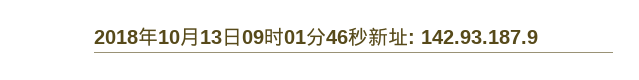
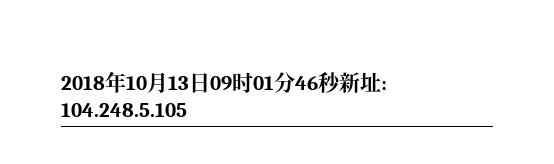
[421,30,538,44] 142.93.187.9 -> [61,103,187,117] 104.248.5.105

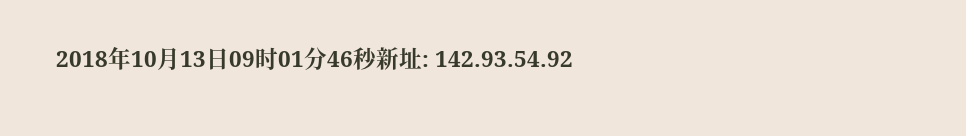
[61,103,187,117] 104.248.5.105 -> [435,51,574,67] 142.93.54.92

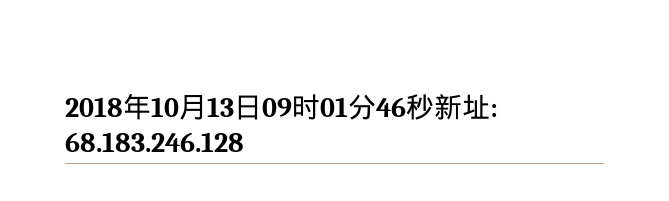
[435,51,574,67] 142.93.54.92 -> [65,132,244,152] 68.183.246.128

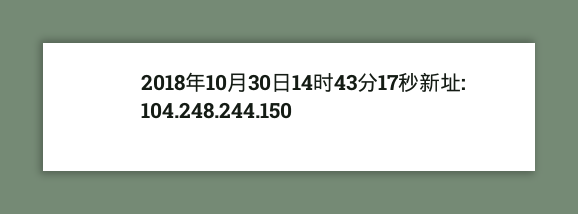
[207,94,406,120] 13日09时01分46 -> [248,73,399,92] 30日14时43分17
[65,132,244,152] 68.183.246.128 -> [141,102,292,119] 104.248.244.150

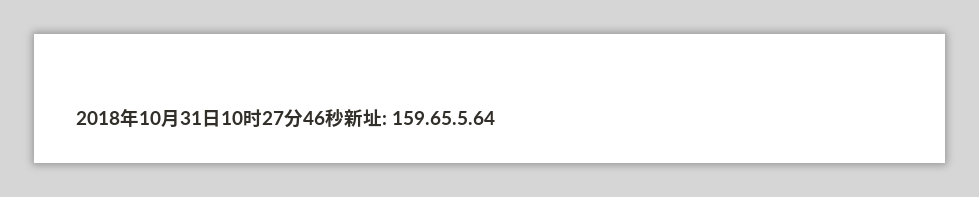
[248,73,399,92] 30日14时43分17 -> [180,109,325,128] 31日10时27分46
[141,102,292,119] 104.248.244.150 -> [392,111,495,125] 159.65.5.64

